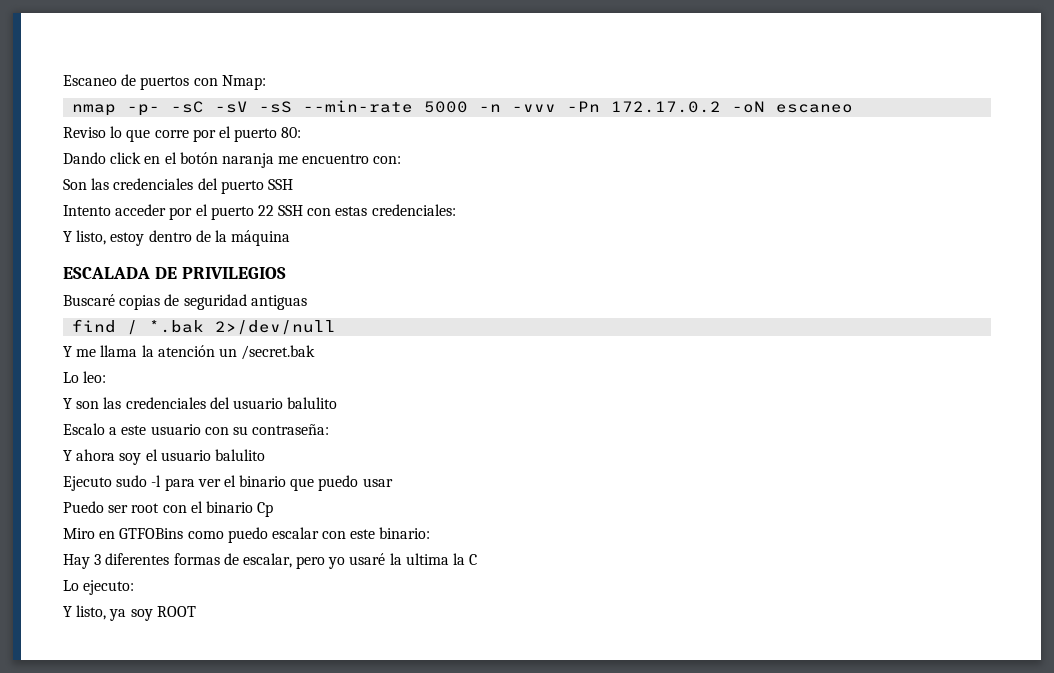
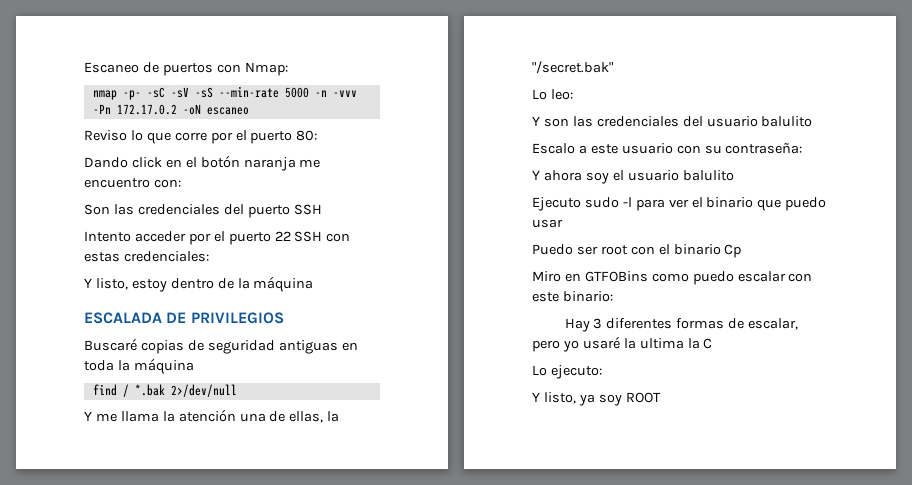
(307, 302) none -> [341,342,358,351] [84,358,194,374] en toda la máquina
[218,345,316,360] un /secret.bak -> [239,411,340,423] [532,61,613,74] una de ellas, la "/secret.bak"

